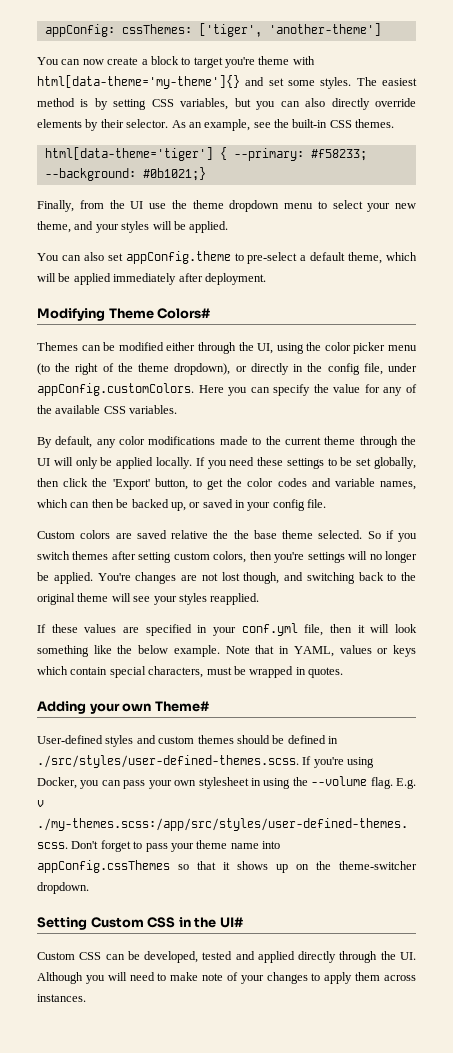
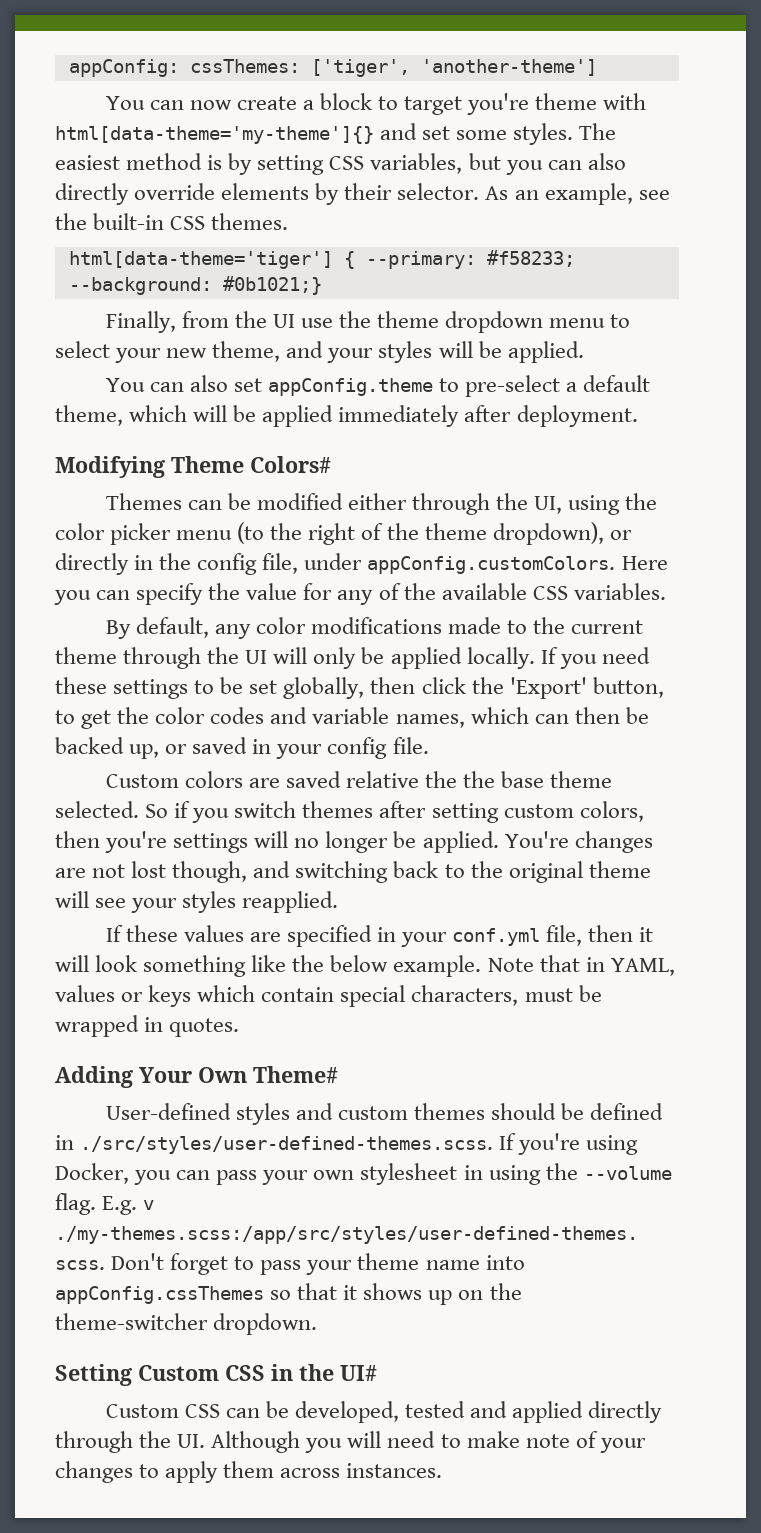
[89,703,152,714] your own -> [139,1067,247,1083] Your Own

